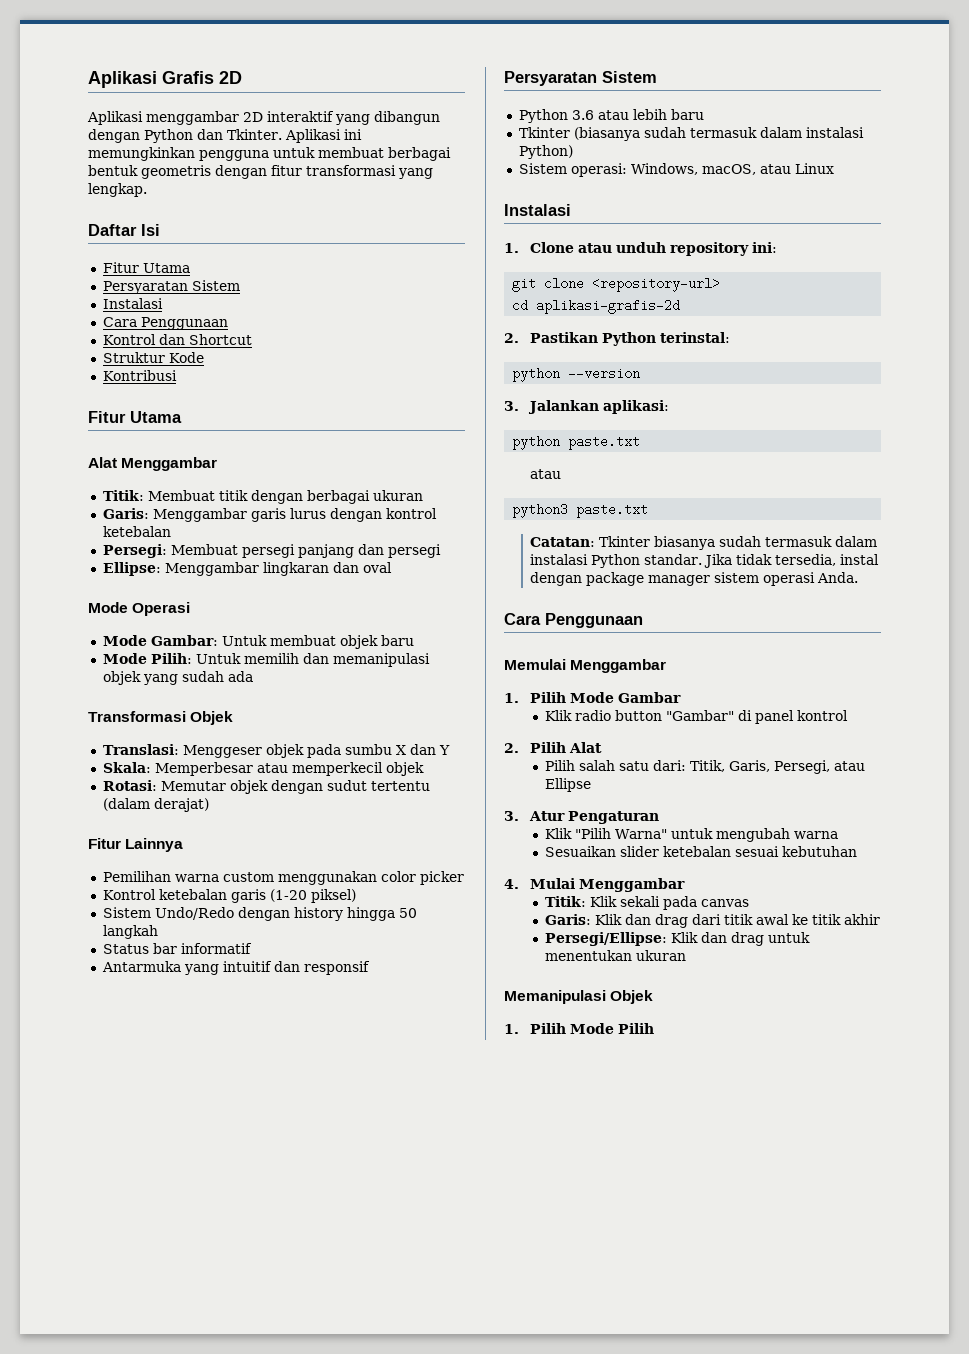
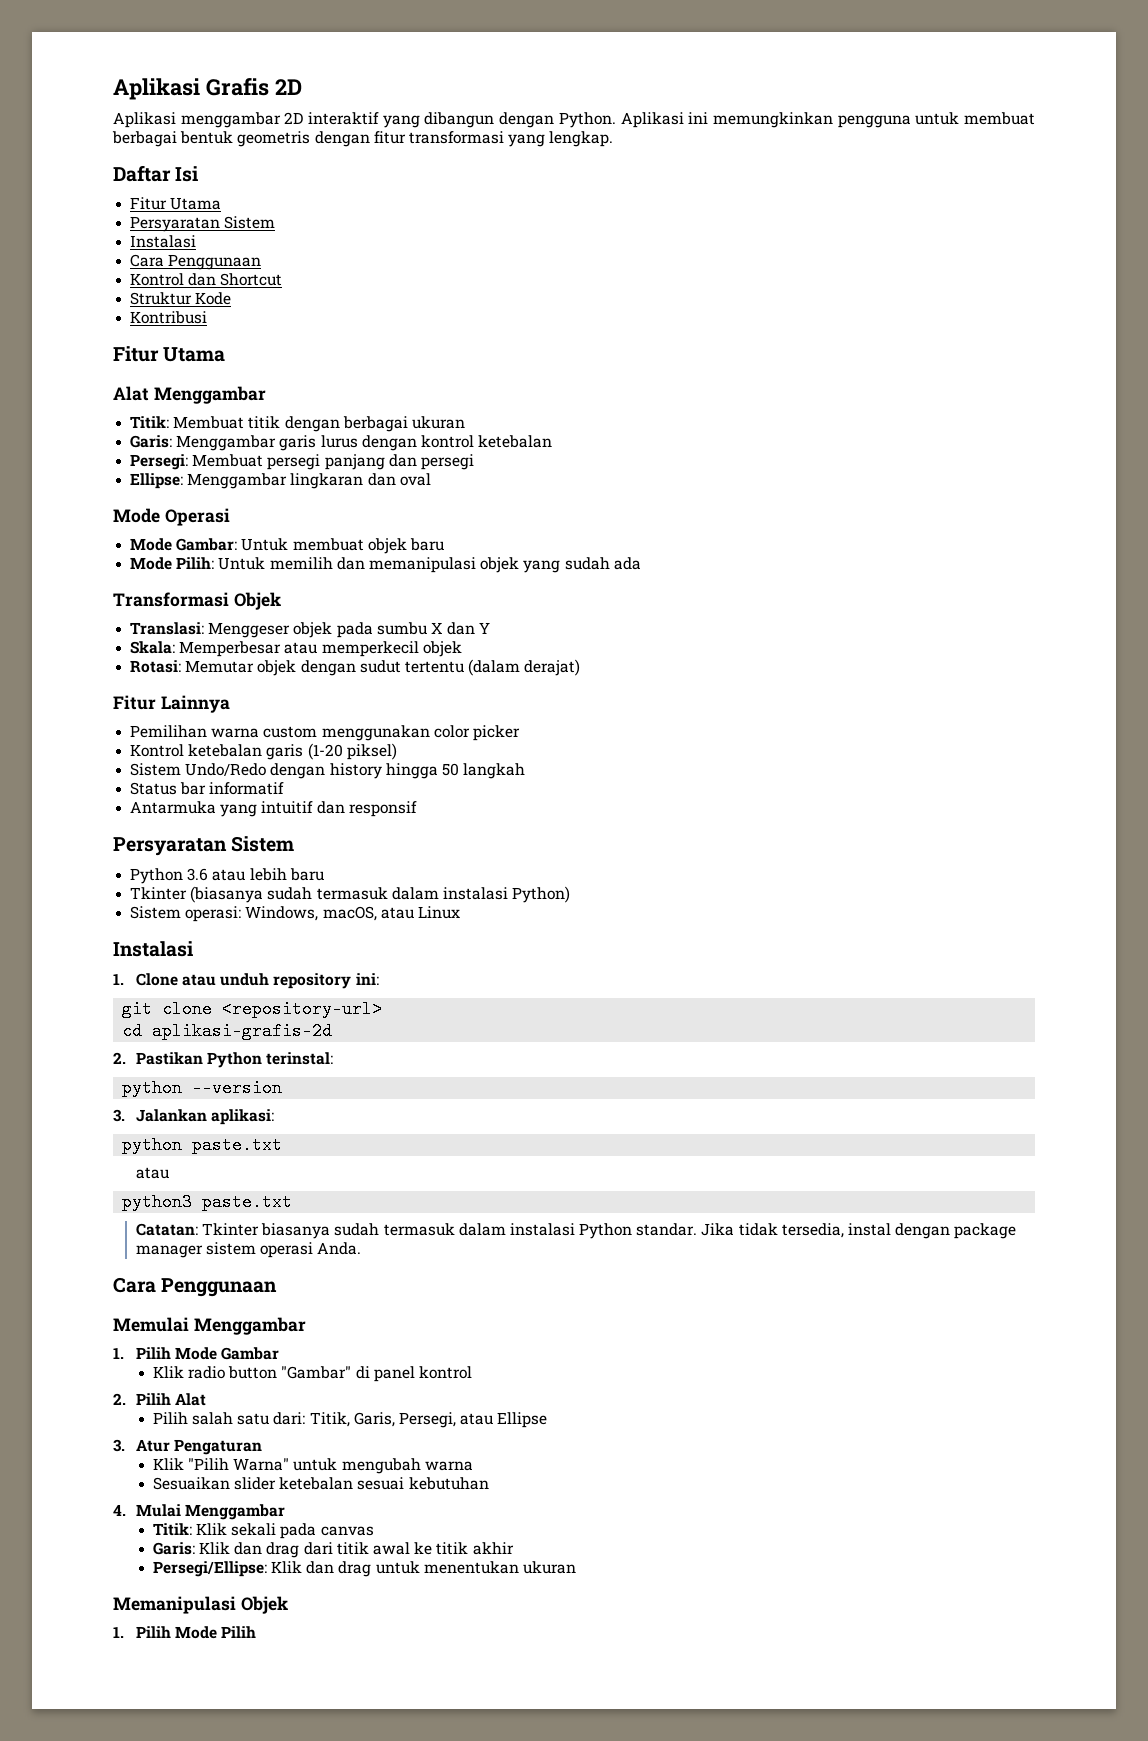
[144,129,282,143] Python dan Tkinter. -> [558,112,616,128] Python.

